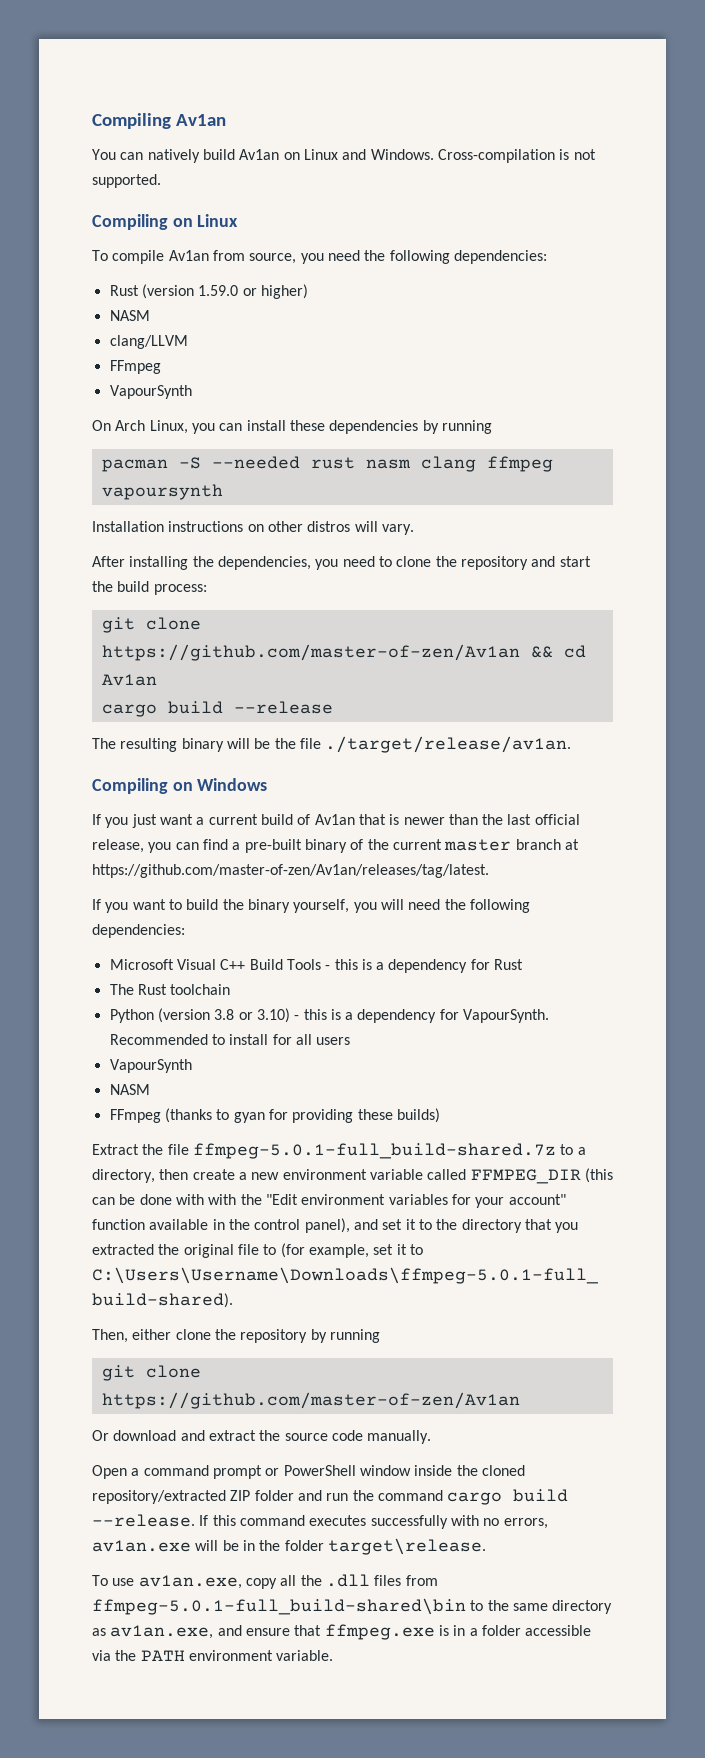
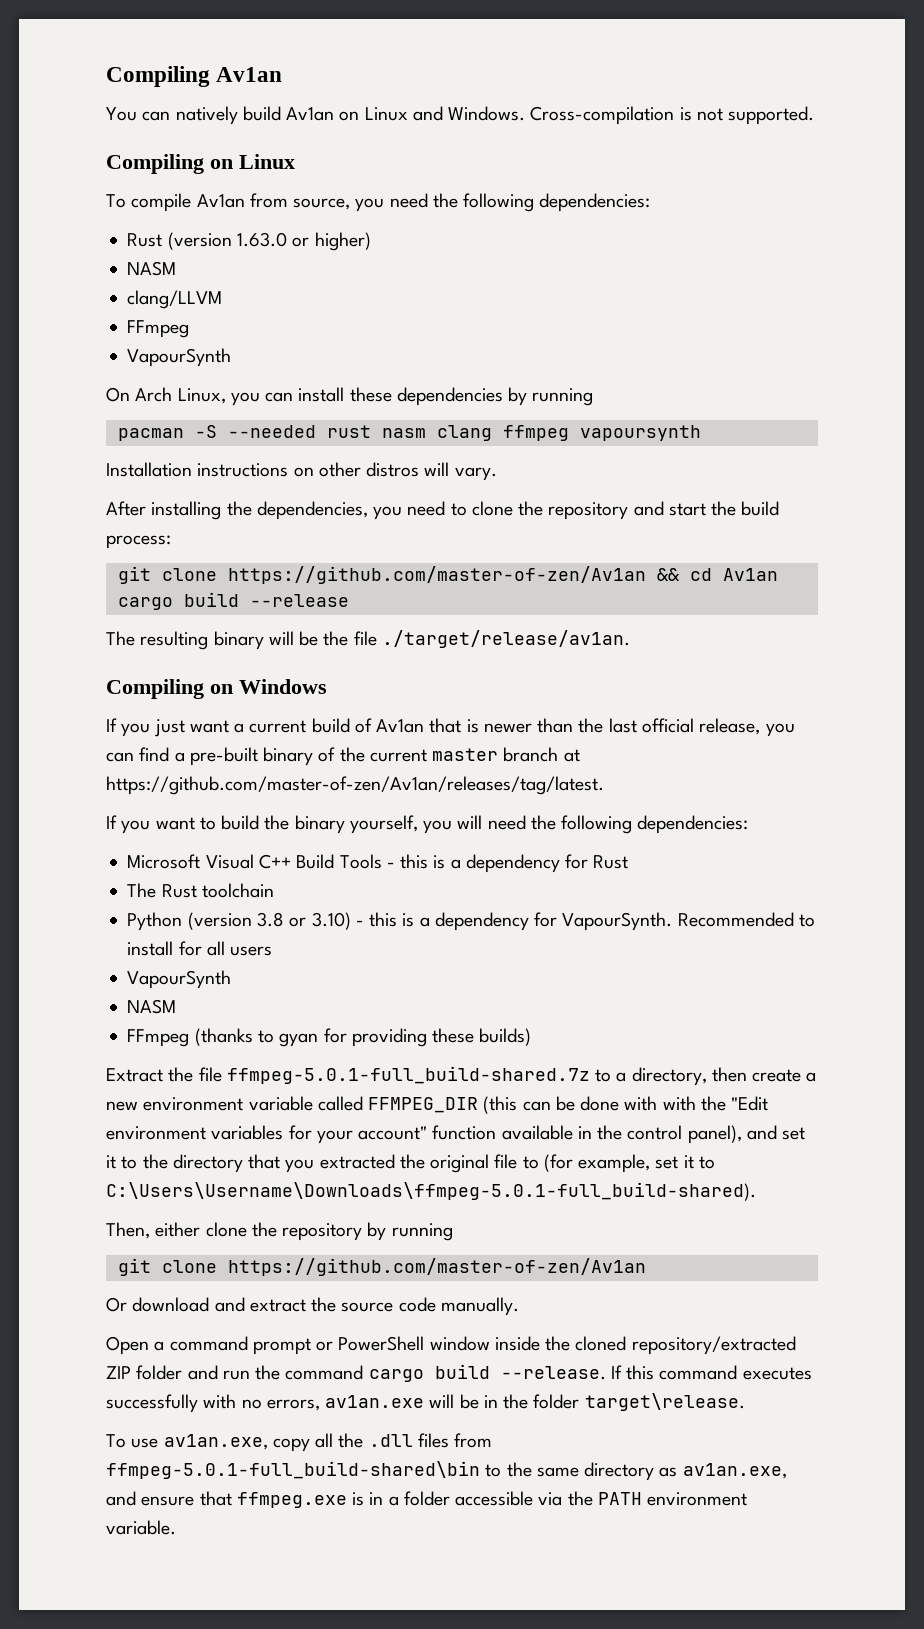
[198,285,239,296] 1.59.0 -> [236,232,287,247] 1.63.0

